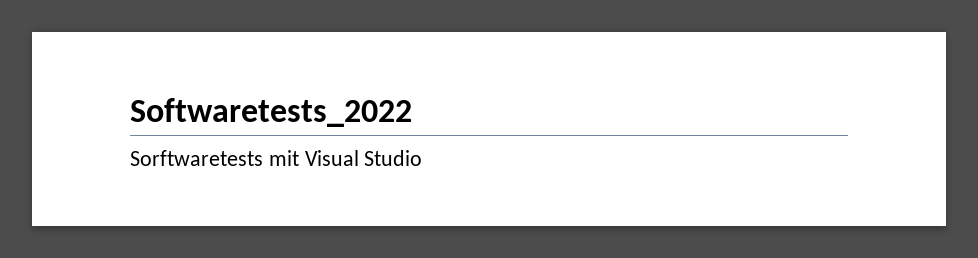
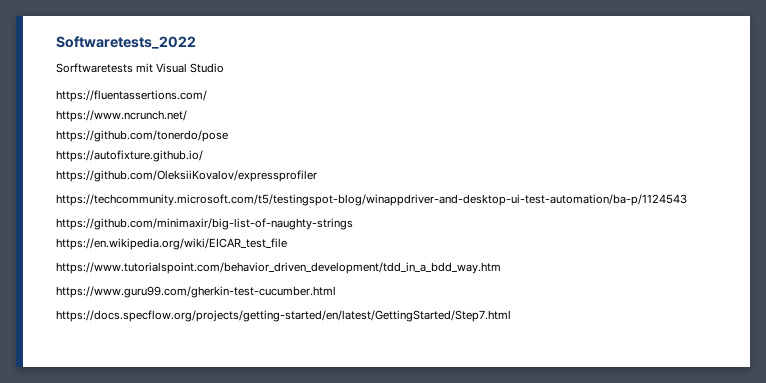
(423, 158) none -> [56,90,207,102] [56,110,187,122] [56,130,228,142] [56,150,203,162] [56,170,317,182] [56,194,687,206] [56,218,353,230] [56,238,287,250] [56,262,501,274] [56,286,336,298] [56,310,511,322] // https://fluentassertions.com/ // https://www.ncrunch.net/ // https://github.com/tonerdo/pose // https://autofixture.github.io/ // https://github.com/OleksiiKovalov/expressprofiler // https://techcommunity.microsoft.com/t5/testingspot-blog/winappdriver-and-desktop-ui-test-automation/ba-p/1124543 // https://github.com/minimaxir/big-list-of-naughty-strings // https://en.wikipedia.org/wiki/EICAR_test_file // https://www.tutorialspoint.com/behavior_driven_development/tdd_in_a_bdd_way.htm // https://www.guru99.com/gherkin-test-cucumber.html // https://docs.specflow.org/projects/getting-started/en/latest/GettingStarted/Step7.html

